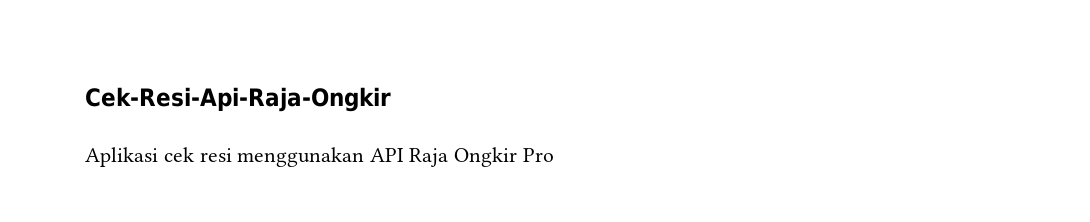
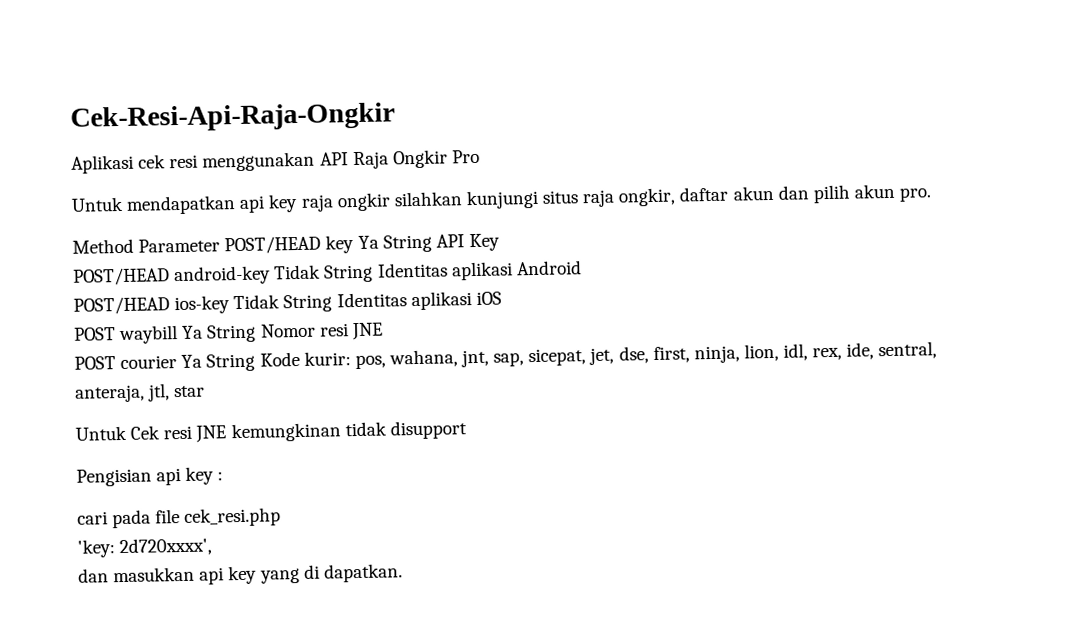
(554, 155) none -> [71,183,933,215] [72,233,500,255] [73,260,582,286] [73,291,502,315] [74,322,383,345] [74,341,938,372] [75,383,206,403] [75,420,467,443] [76,466,224,487] [77,507,282,529] [77,537,213,558] [78,563,403,585] // Untuk mendapatkan api key raja ongkir silahkan kunjungi situs raja ongkir, daftar akun dan pilih akun pro. // Method Parameter POST/HEAD key Ya String API Key // POST/HEAD android-key Tidak String Identitas aplikasi Android // POST/HEAD ios-key Tidak String Identitas aplikasi iOS // POST waybill Ya String Nomor resi JNE // POST courier Ya String Kode kurir: pos, wahana, jnt, sap, sicepat, jet, dse, first, ninja, lion, idl, rex, ide, sentral, anteraja, jtl, star // Untuk Cek resi JNE kemungkinan tidak disupport // Pengisian api key : // cari pada file cek_resi.php // 'key: 2d720xxxx', // dan masukkan api key yang di dapatkan.

